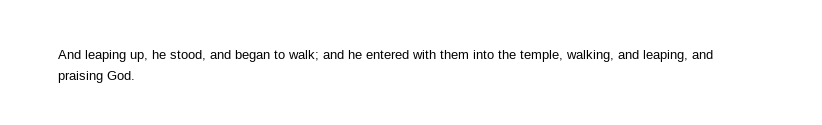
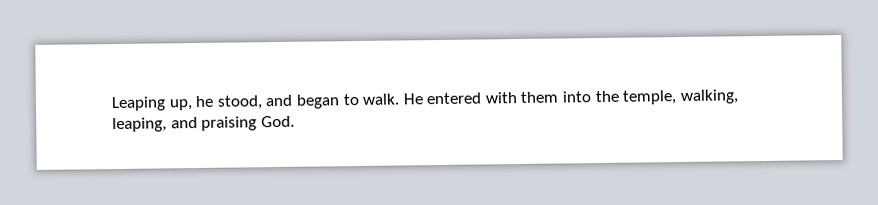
[58,50,126,62] And leaping -> [111,96,166,112] Leaping
[288,50,362,61] walk; and he -> [362,93,424,105] walk. He
[618,50,639,59] and -> (739, 97) none

